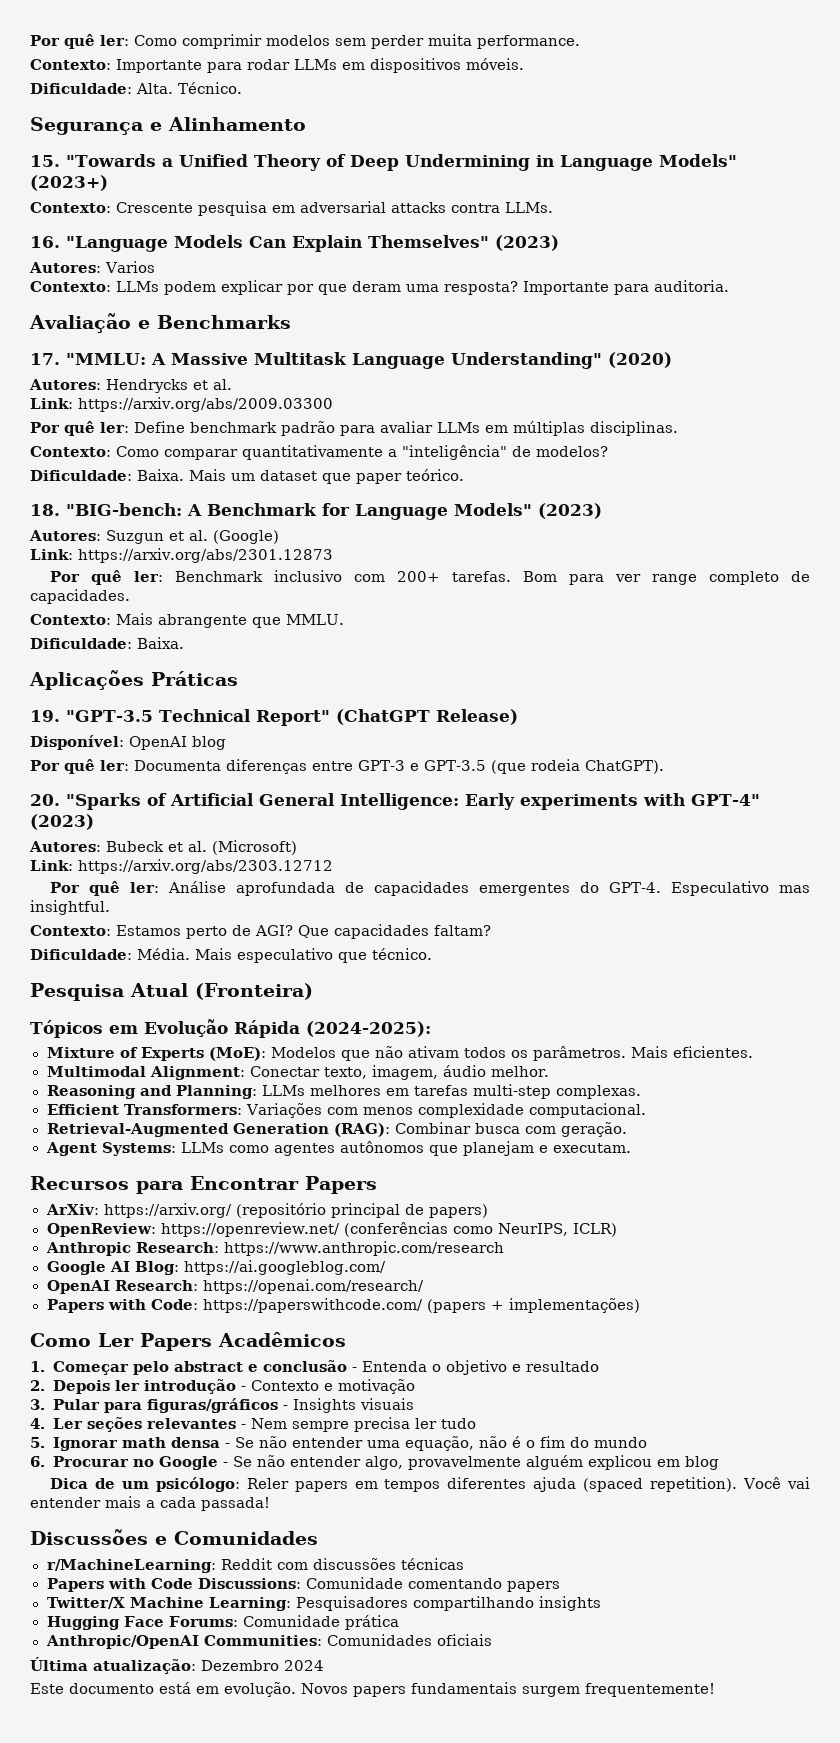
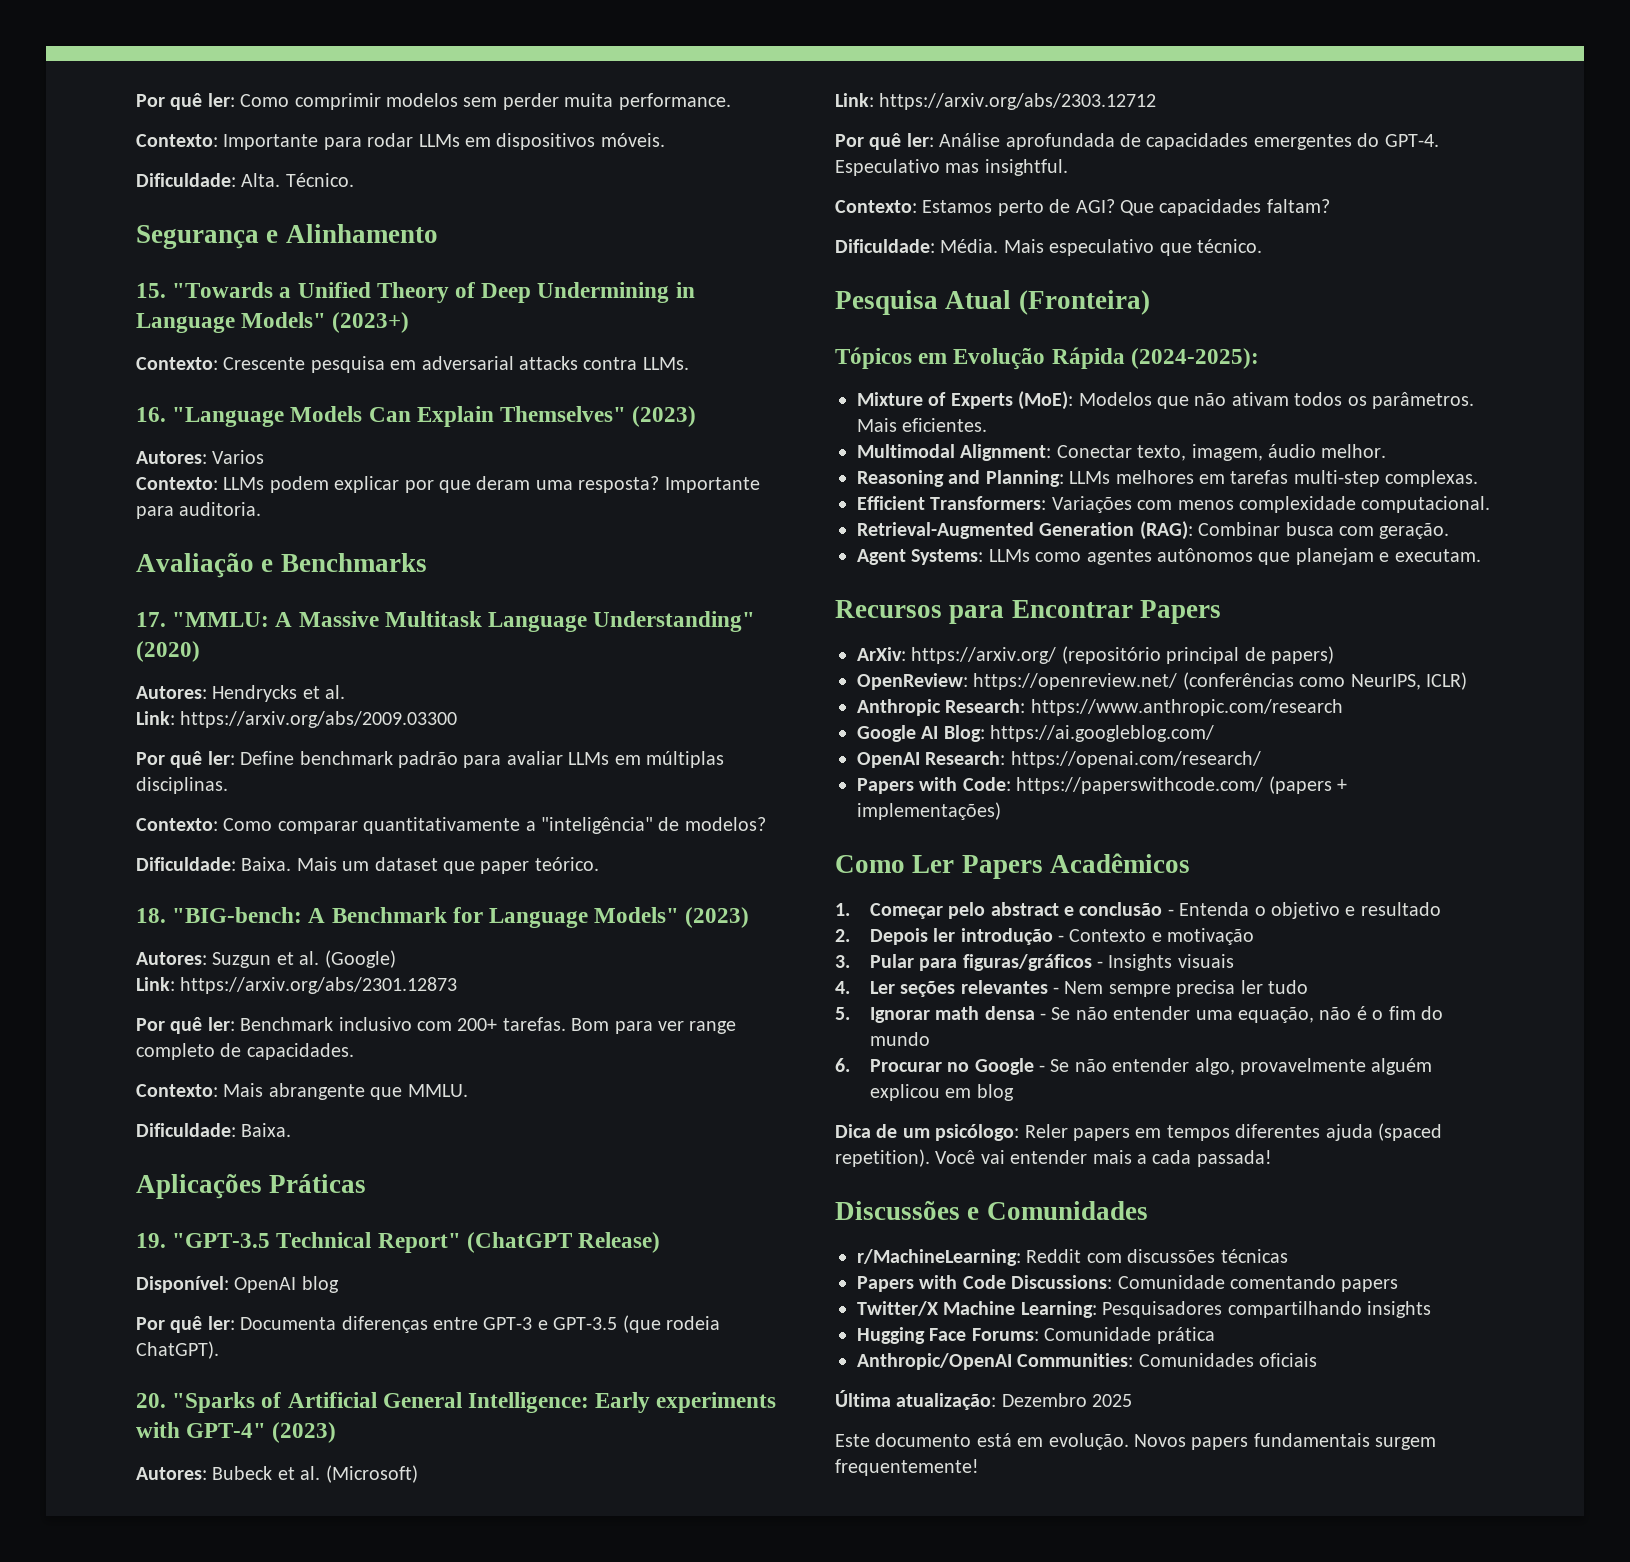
[284,1660,324,1671] 2024 -> [1092,1394,1133,1407] 2025

